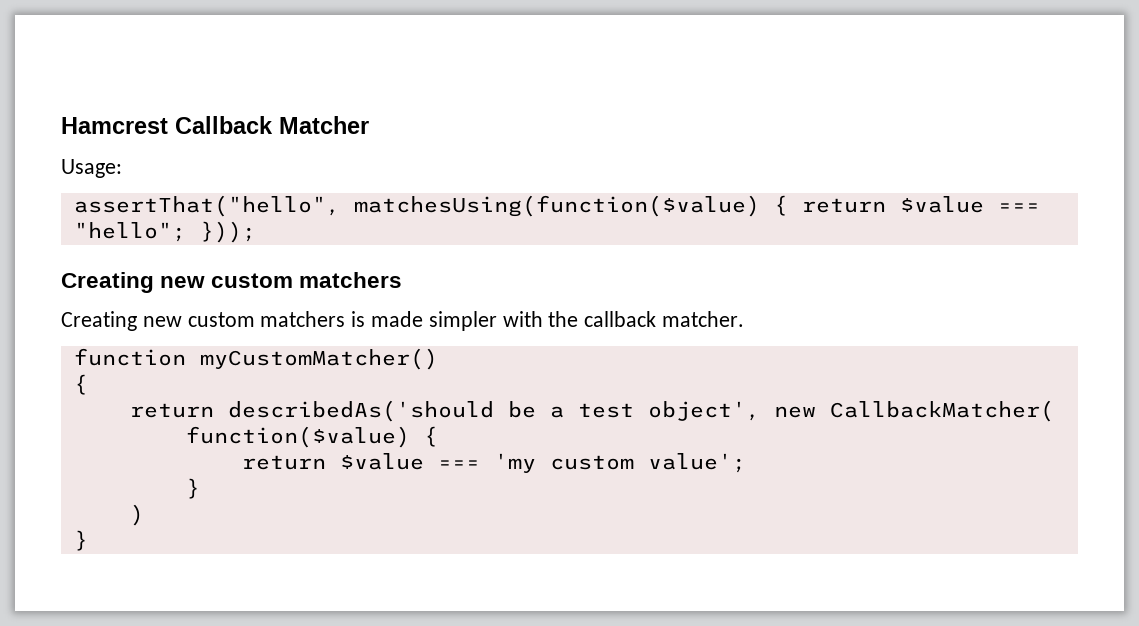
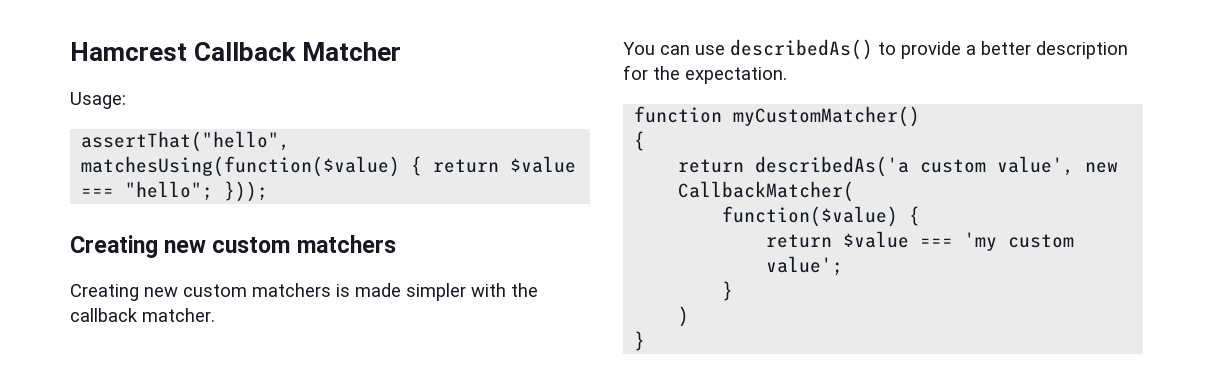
(745, 319) none -> [623,39,1128,60] [623,65,787,84] // You can use describedAs() to provide a better description for the expectation.
[227,400,760,422] describedAs('should be a test object', -> [755,156,1075,177] describedAs('a custom value',

